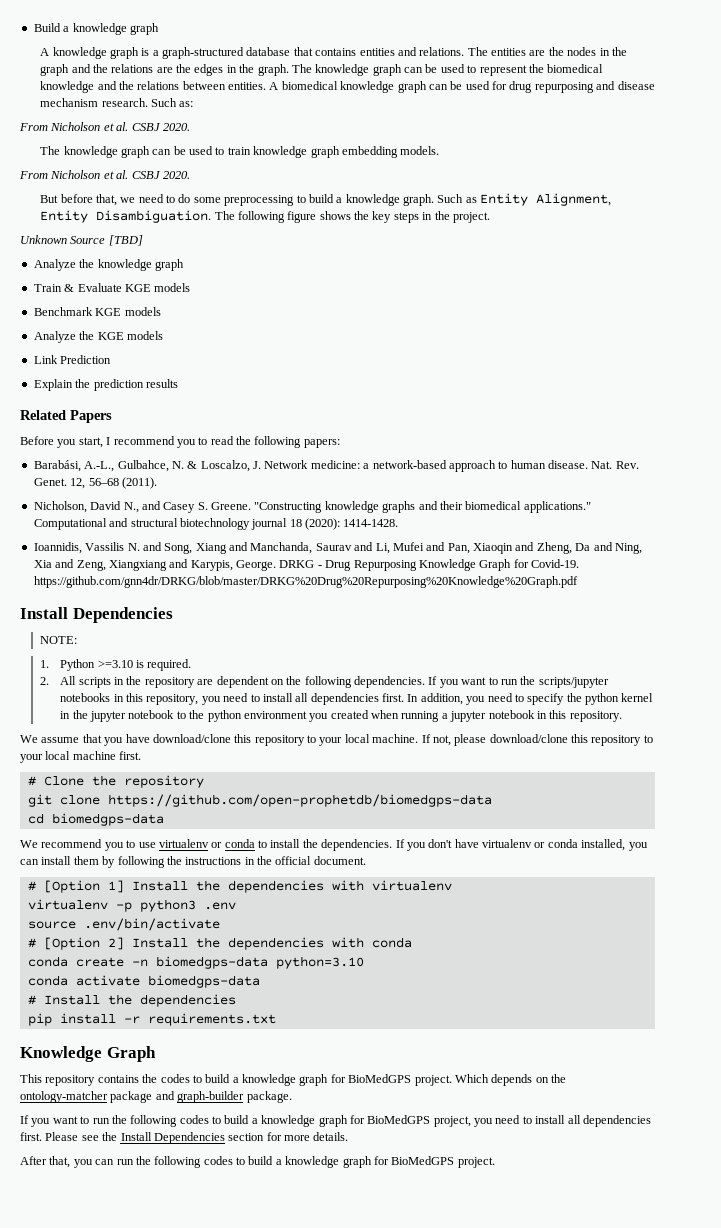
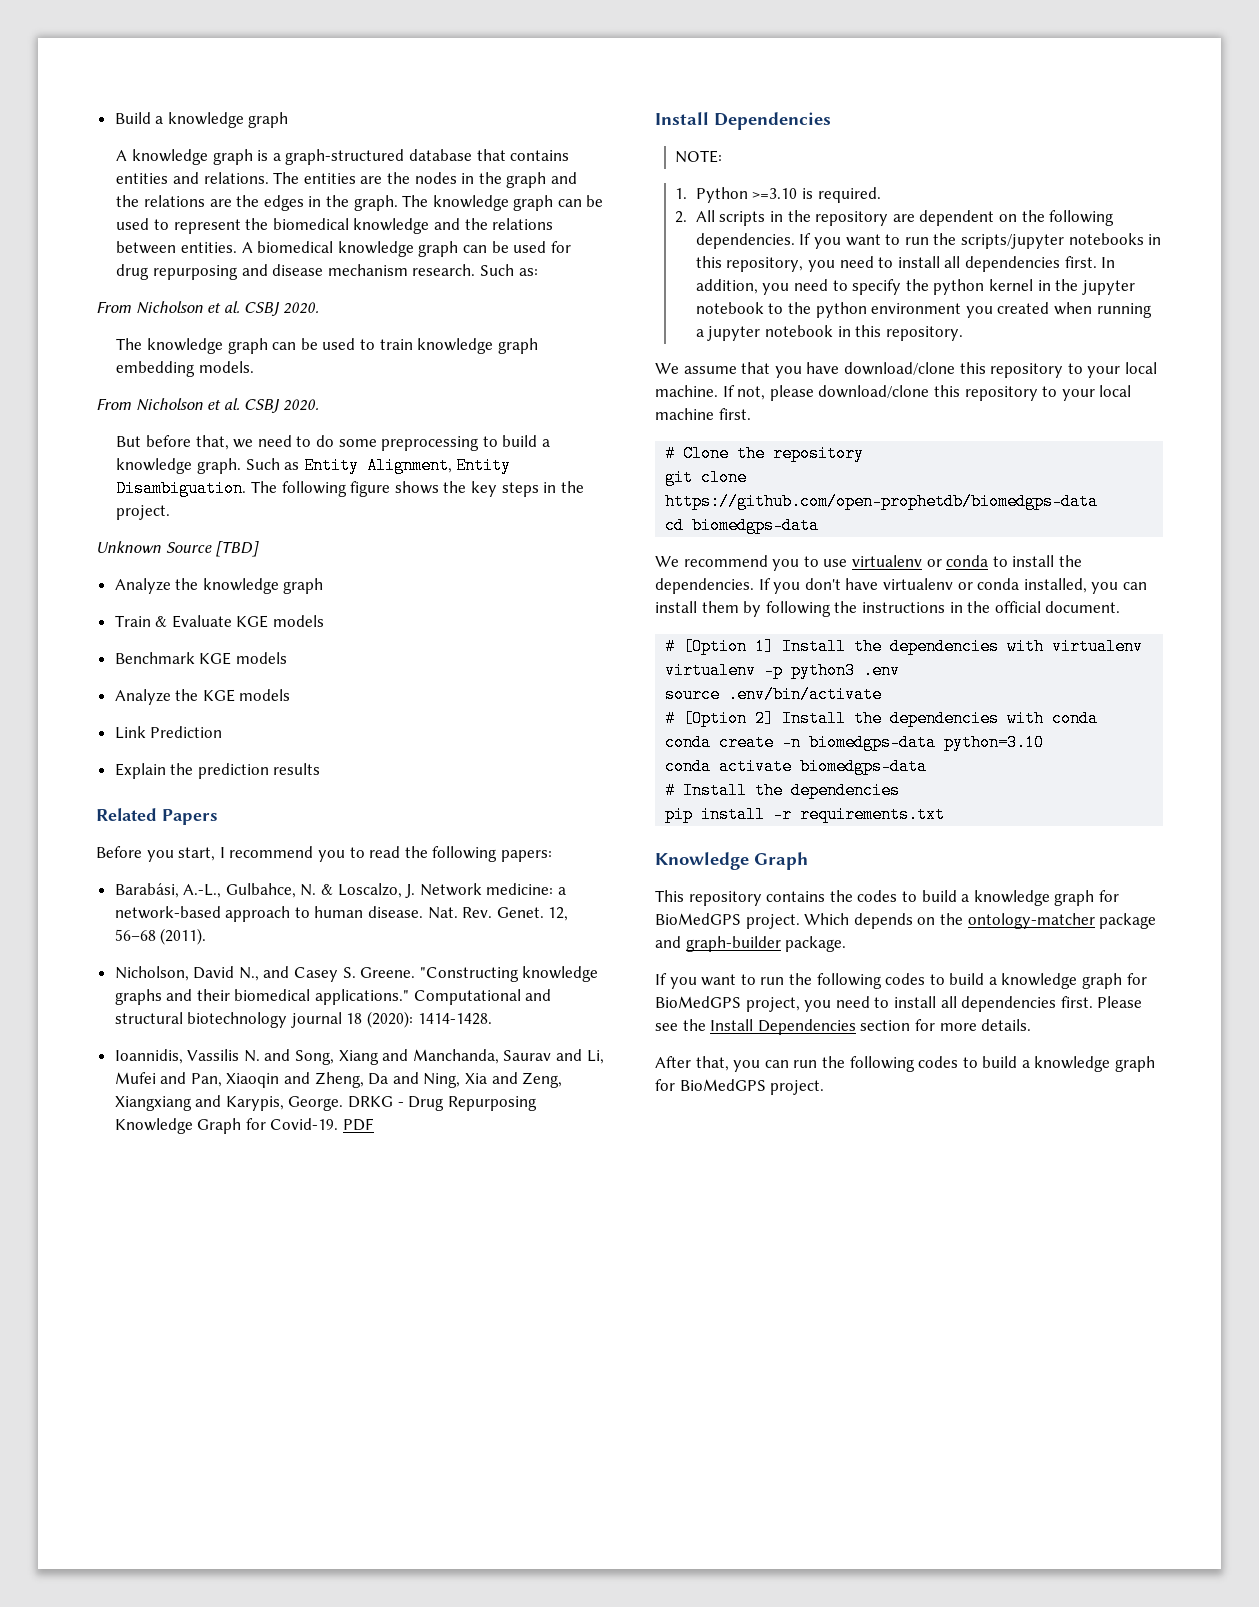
[33,576,578,588] https://github.com/gnn4dr/DRKG/blob/master/DRKG%20Drug%20Repurposing%20Knowledge%20Graph.pdf -> [343,1118,375,1131] PDF

